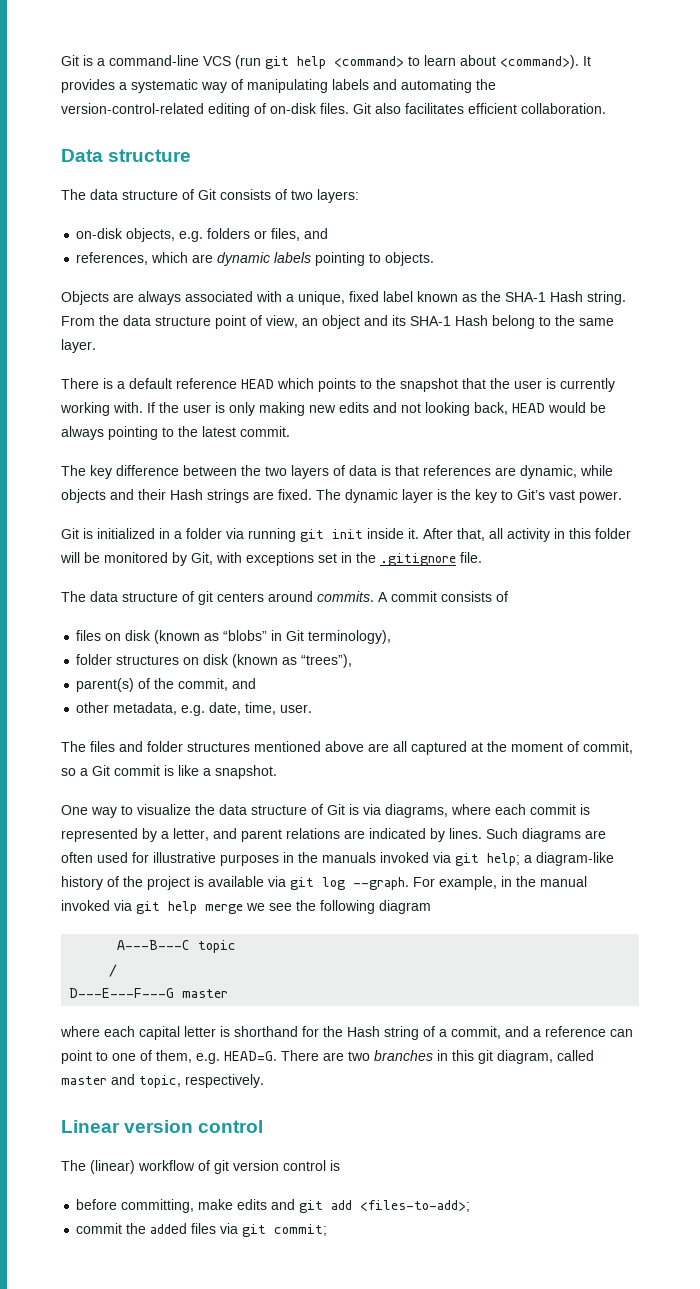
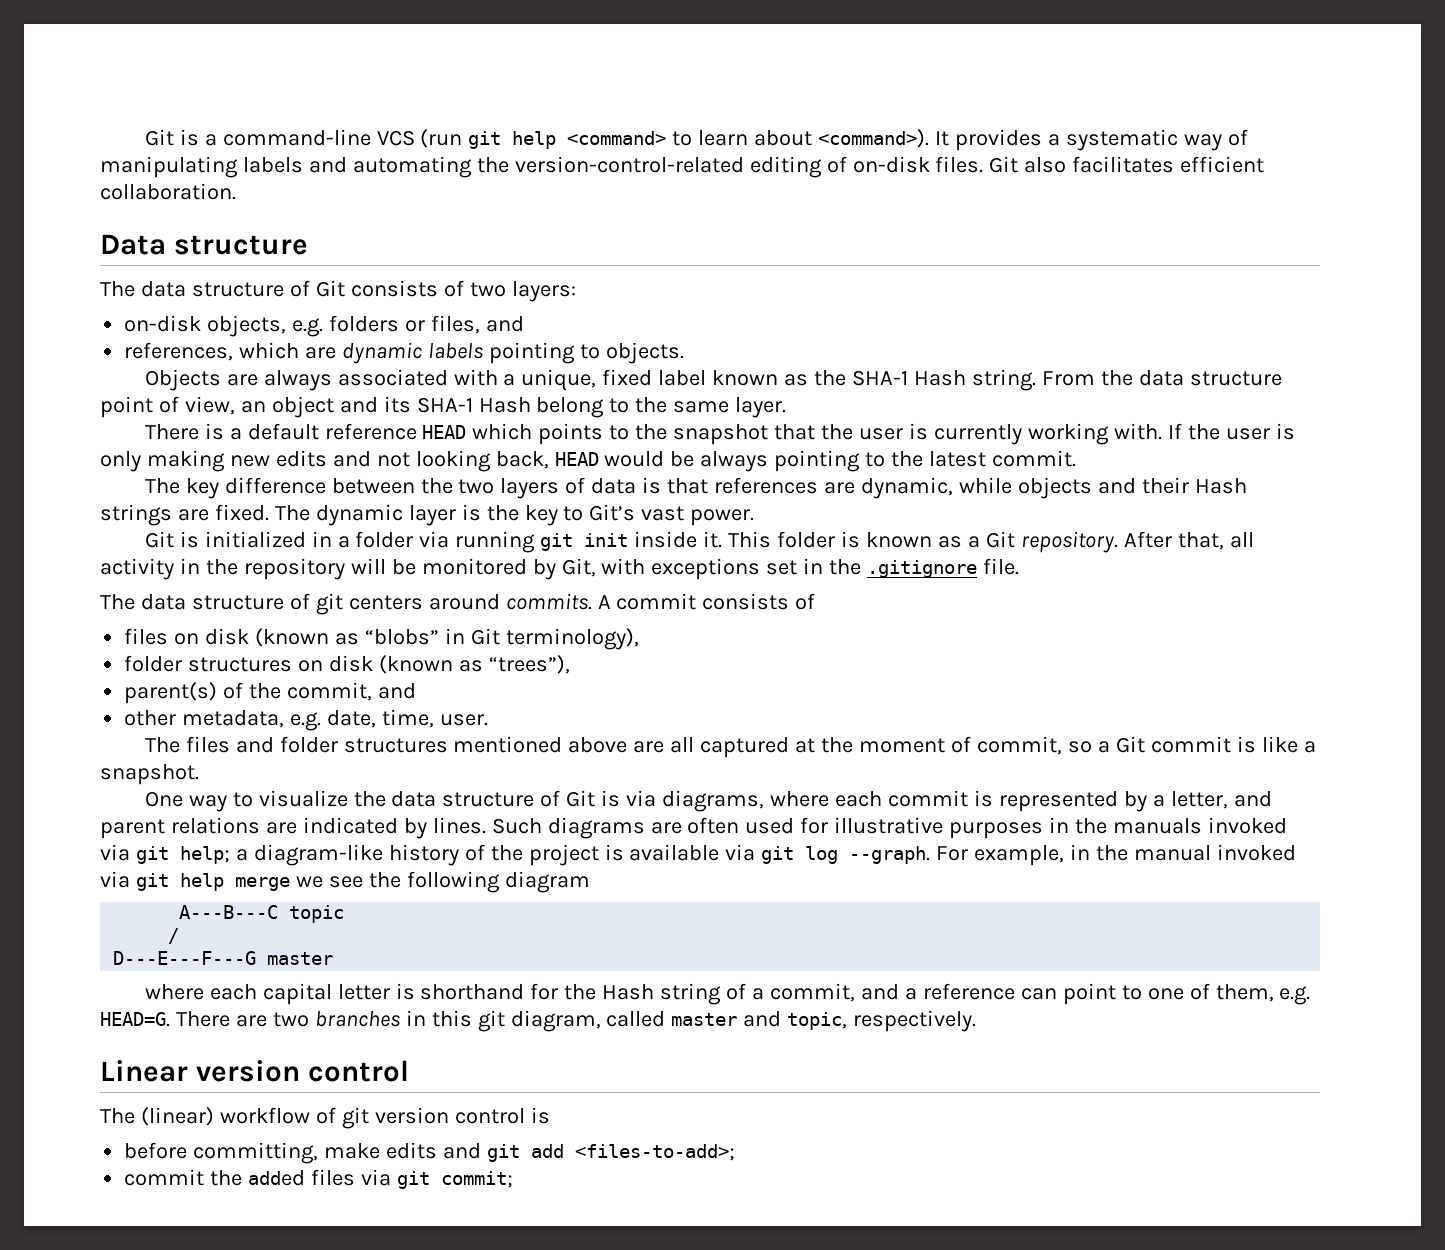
(419, 533) none -> [728,531,1118,553] This folder is known as a Git repository.
[569,528,631,539] this folder -> [205,558,345,580] the repository

